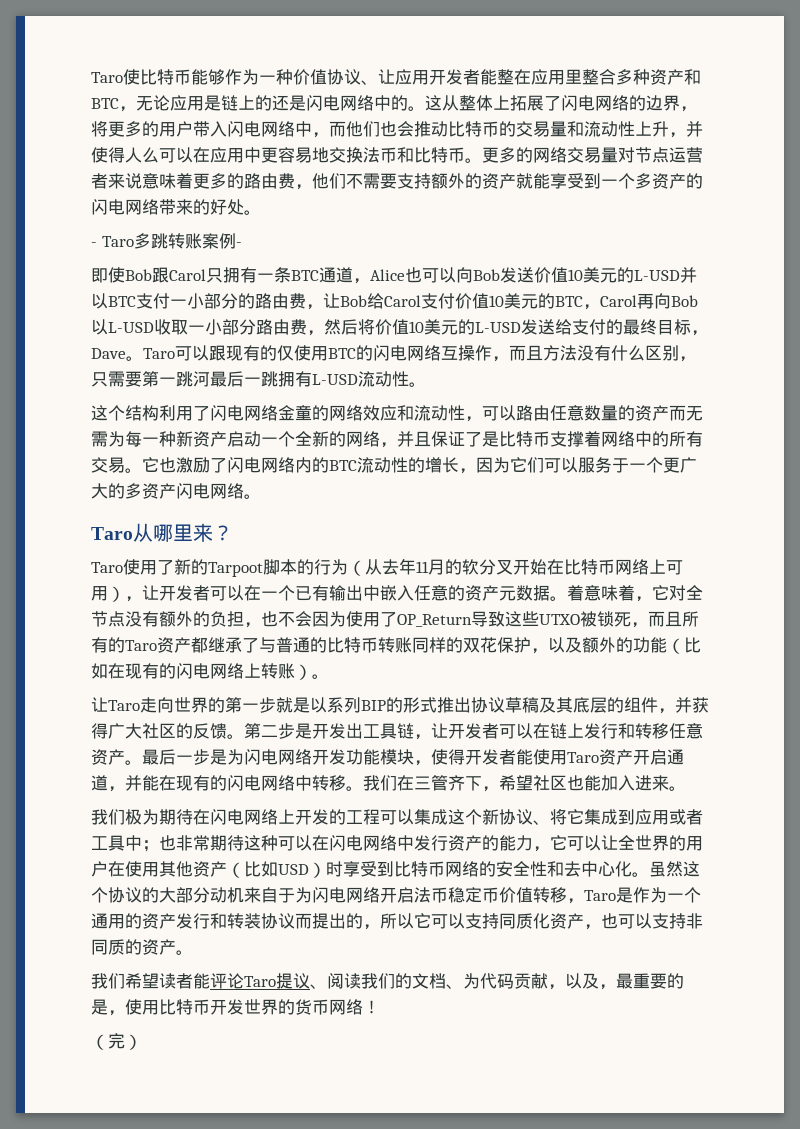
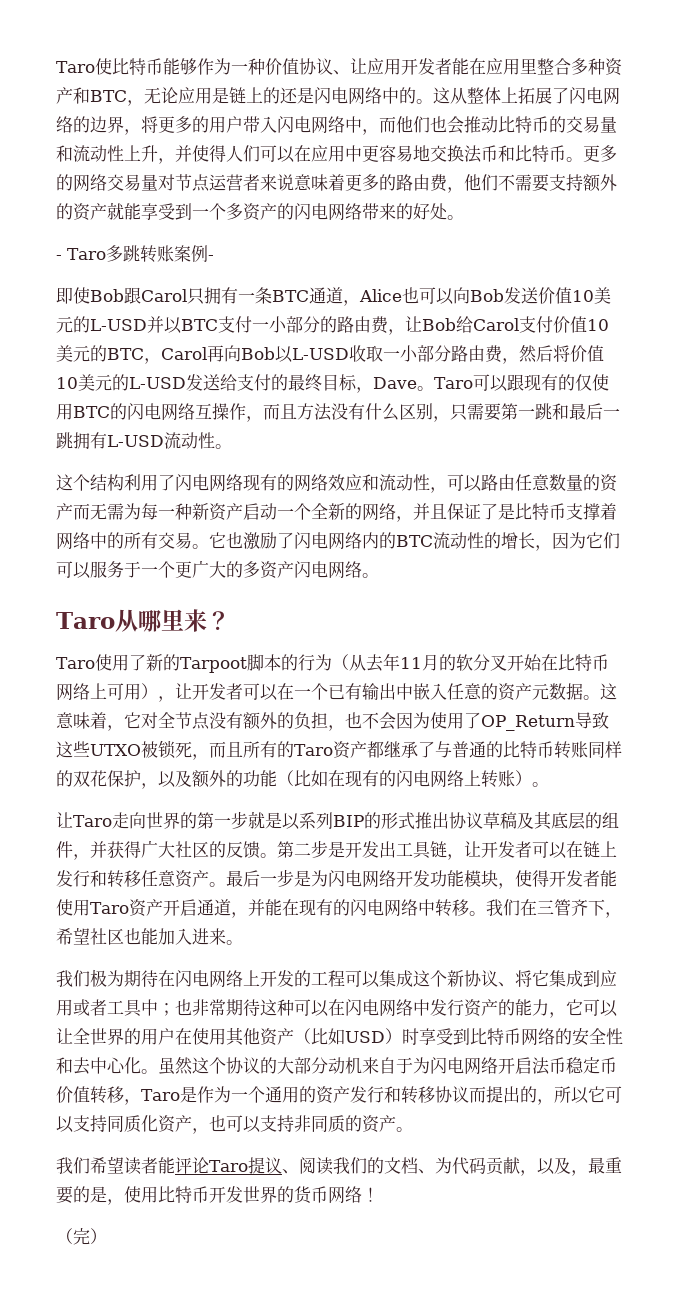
[497,69,514,85] 整 -> (469, 66) none
[142,147,159,163] 么 -> [243,145,260,162] 们
[193,371,210,387] 河 -> [552,403,569,420] 和
[278,405,312,421] 金童 -> [243,474,277,491] 现有
[567,585,584,601] 着 -> [600,683,617,700] 这
[244,913,261,929] 装 -> [417,1086,435,1103] 移

